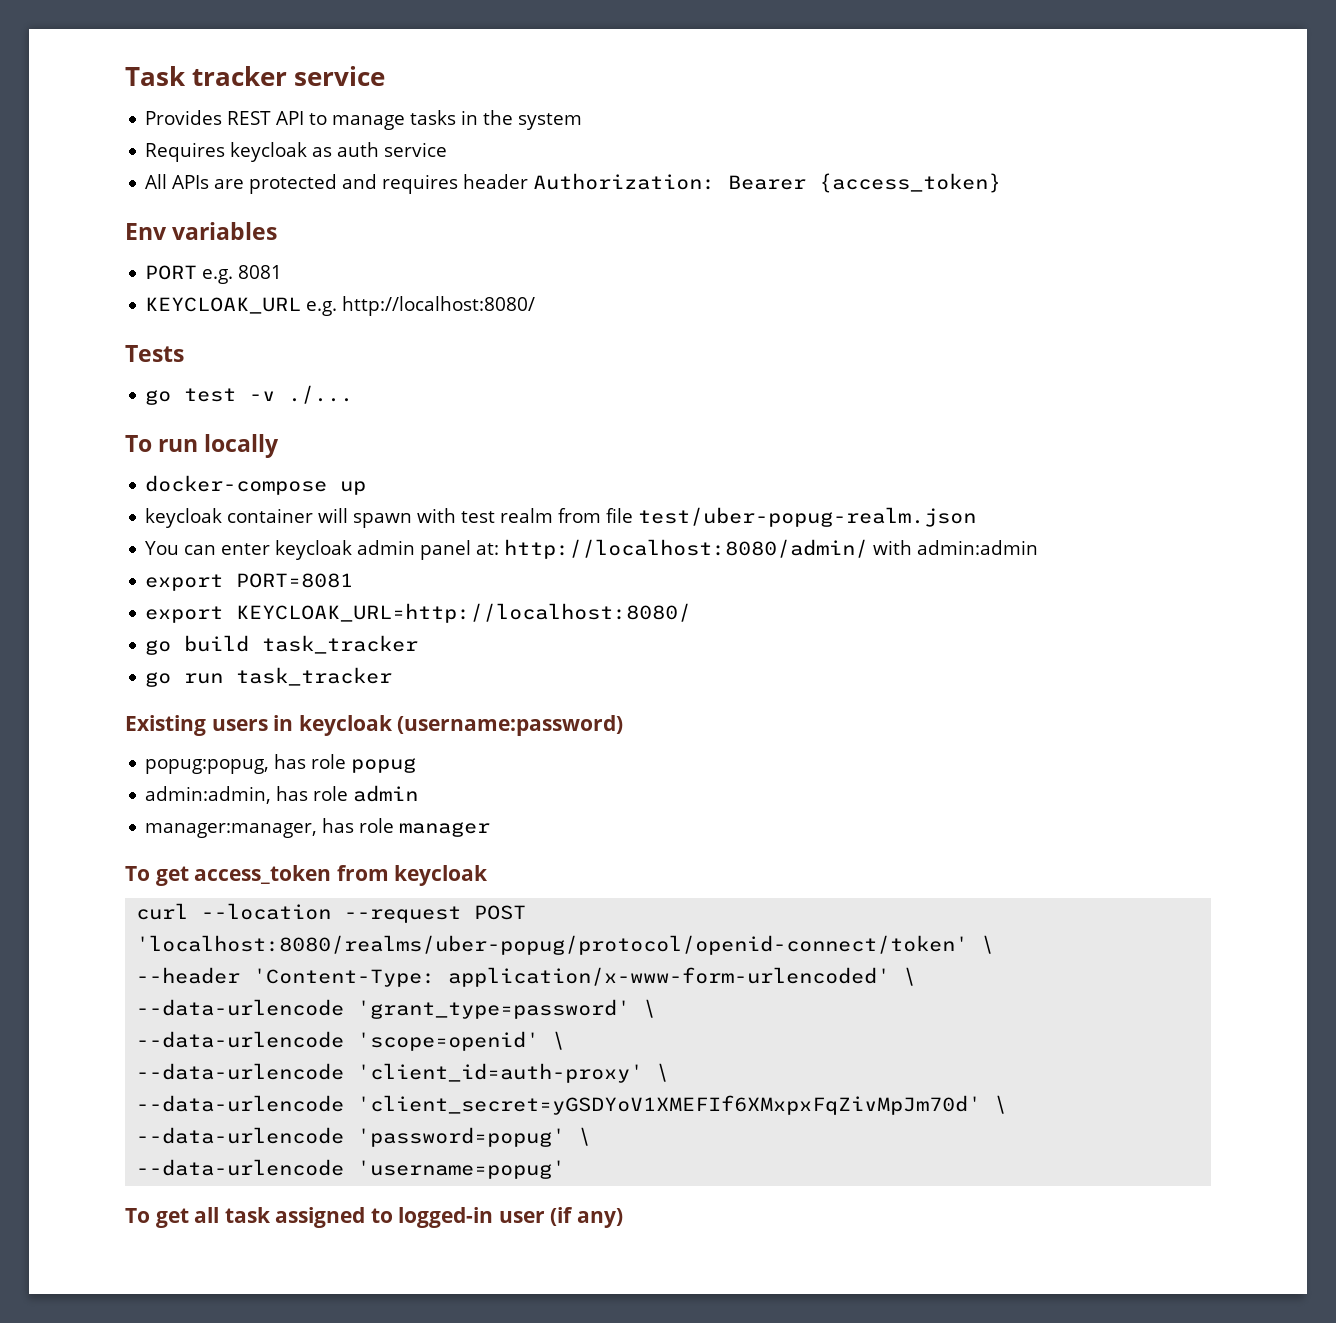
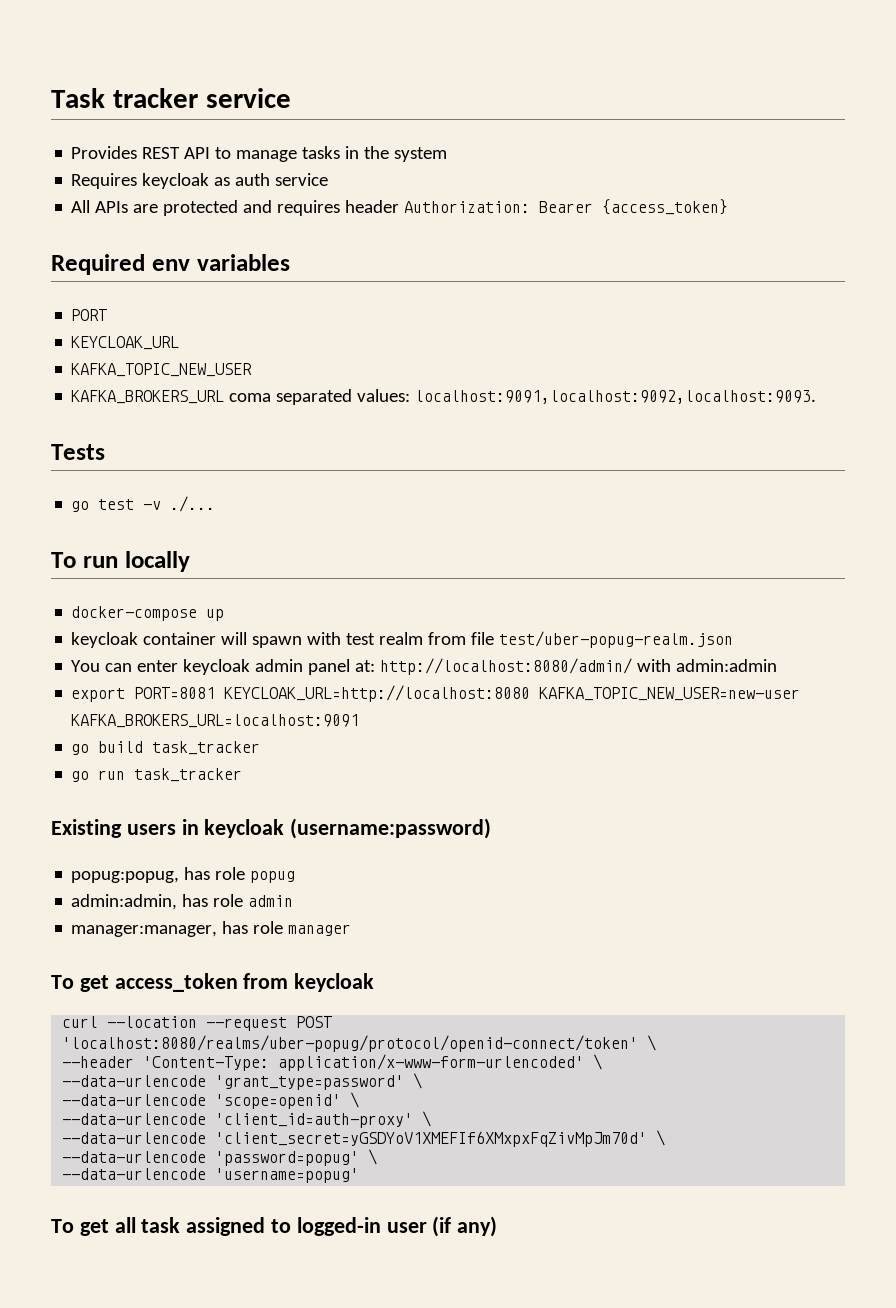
[125,223,167,240] Env -> [51,254,190,275] Required env
[202,265,283,284] e.g. 8081 -> (108, 315) none
[306,296,536,316] e.g. http://localhost:8080/ -> [71,363,253,377] [71,389,817,405] // KAFKA_TOPIC_NEW_USER // KAFKA_BROKERS_URL coma separated values: localhost:9091,localhost:9092,localhost:9093.
[145,603,692,623] // export KEYCLOAK_URL=http://localhost:8080/ -> [224,685,801,702] [71,714,360,728] KEYCLOAK_URL=http://localhost:8080 KAFKA_TOPIC_NEW_USER=new-user KAFKA_BROKERS_URL=localhost:9091

